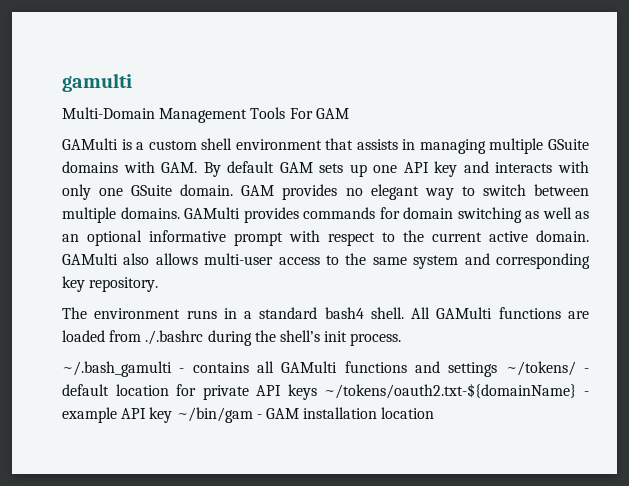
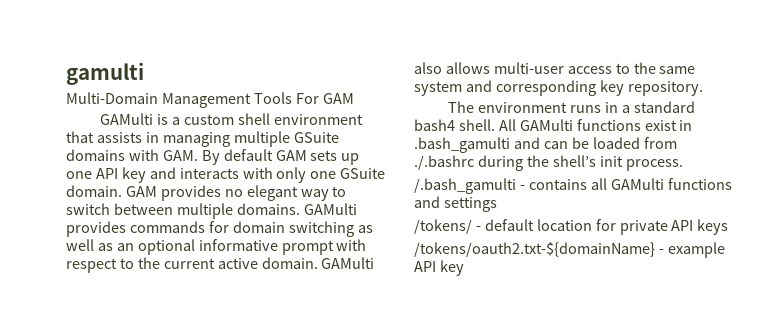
[568,311,589,319] are -> [644,120,693,131] [414,137,589,153] exist in .bash_gamulti and can be
[62,361,172,377] ~/.bash_gamulti -> [414,178,516,194] /.bash_gamulti
[505,361,576,376] ~/tokens/ -> [414,219,472,234] // /tokens/
[324,383,577,399] ~/tokens/oauth2.txt-${domainName} -> [414,242,655,257] // /tokens/oauth2.txt-${domainName}
[176,407,435,423] ~/bin/gam - GAM installation location -> (464, 268) none

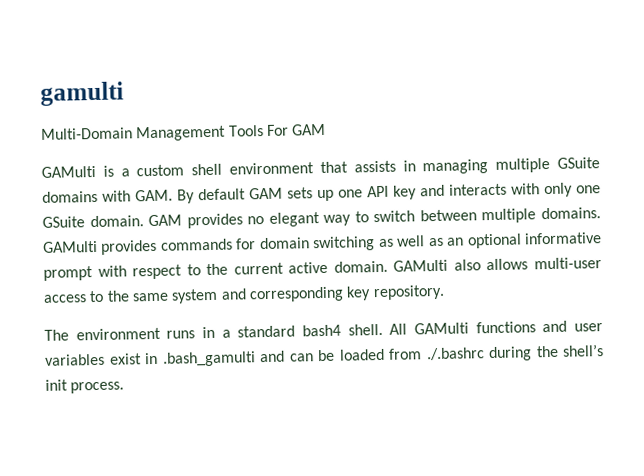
(641, 125) none -> [542,320,603,333] [45,353,105,366] and user variables
[414,178,732,194] [414,196,497,212] [414,219,729,235] [414,242,725,258] [414,260,464,276] // /.bash_gamulti - contains all GAMulti functions and settings // /tokens/ - default location for private API keys // /tokens/oauth2.txt-${domainName} - example API key -> (125, 387) none

